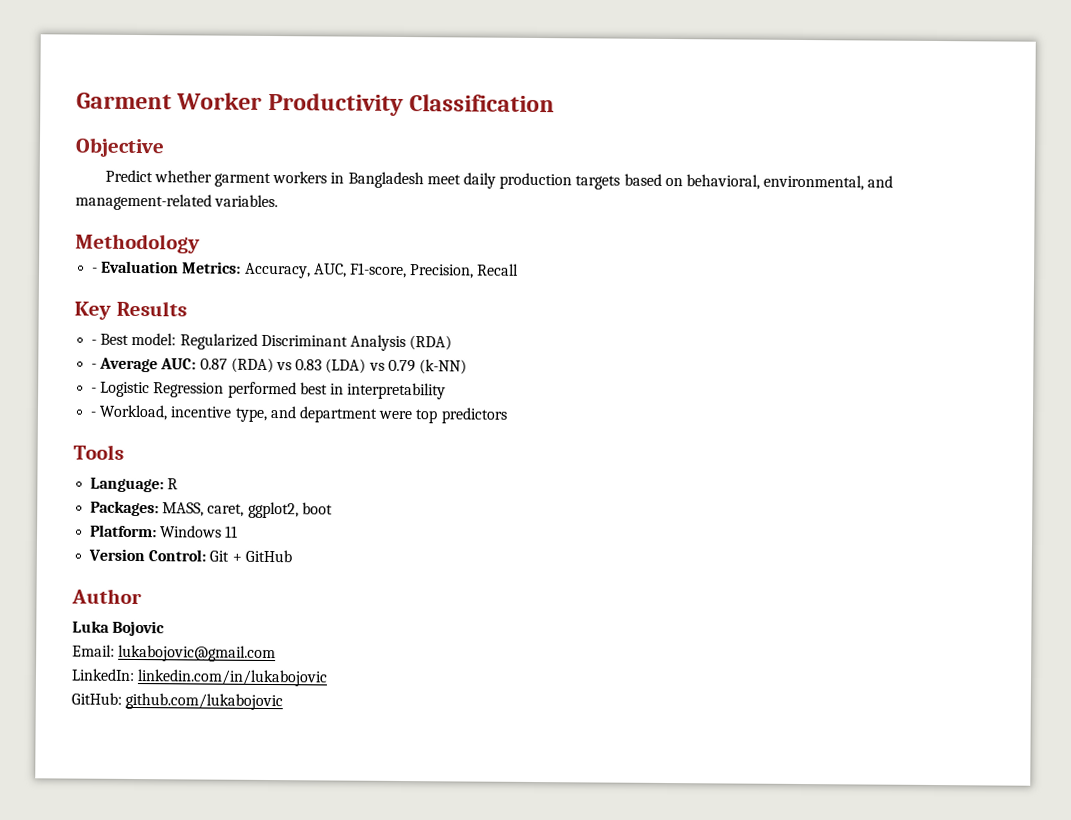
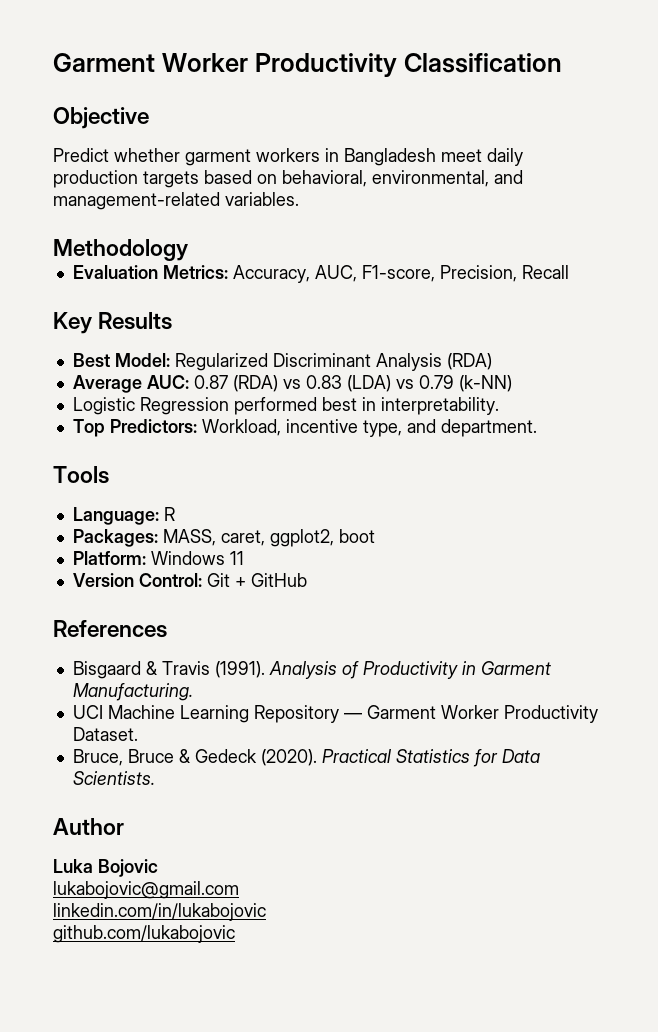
[92,267,99,273] - -> (188, 250) none
[91,332,177,346] - Best model: -> [72,353,170,367] Best Model:
[91,363,98,369] - -> (492, 361) none
[91,387,98,393] - -> (512, 383) none
[347,382,447,400] [90,411,97,417] interpretability // - -> [380,397,499,415] [72,419,197,437] interpretability. // Top Predictors:
[298,406,508,424] department were top predictors -> [440,419,537,437] department.
(292, 556) none -> [53,620,167,638] [72,661,551,679] [72,683,193,701] [72,705,598,723] [72,727,138,741] [72,749,540,767] [72,771,155,785] // References // Bisgaard & Travis (1991). Analysis of Productivity in Garment Manufacturing. // UCI Machine Learning Repository — Garment Worker Productivity Dataset. // Bruce, Bruce & Gedeck (2020). Practical Statistics for Data Scientists.
[72,644,115,657] Email: -> (158, 868) none
[71,668,135,681] LinkedIn: -> (239, 890) none
[71,692,122,705] GitHub: -> (266, 912) none

